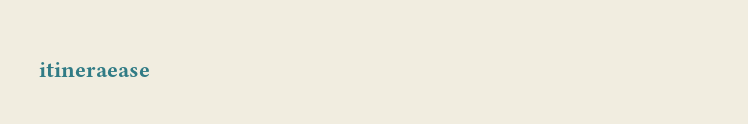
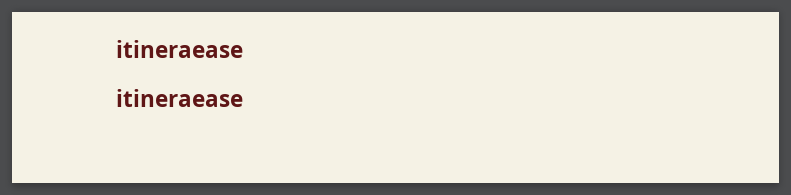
[39,62,150,77] itineraease -> [116,40,243,58] [116,89,243,107] itineraease // itineraease

